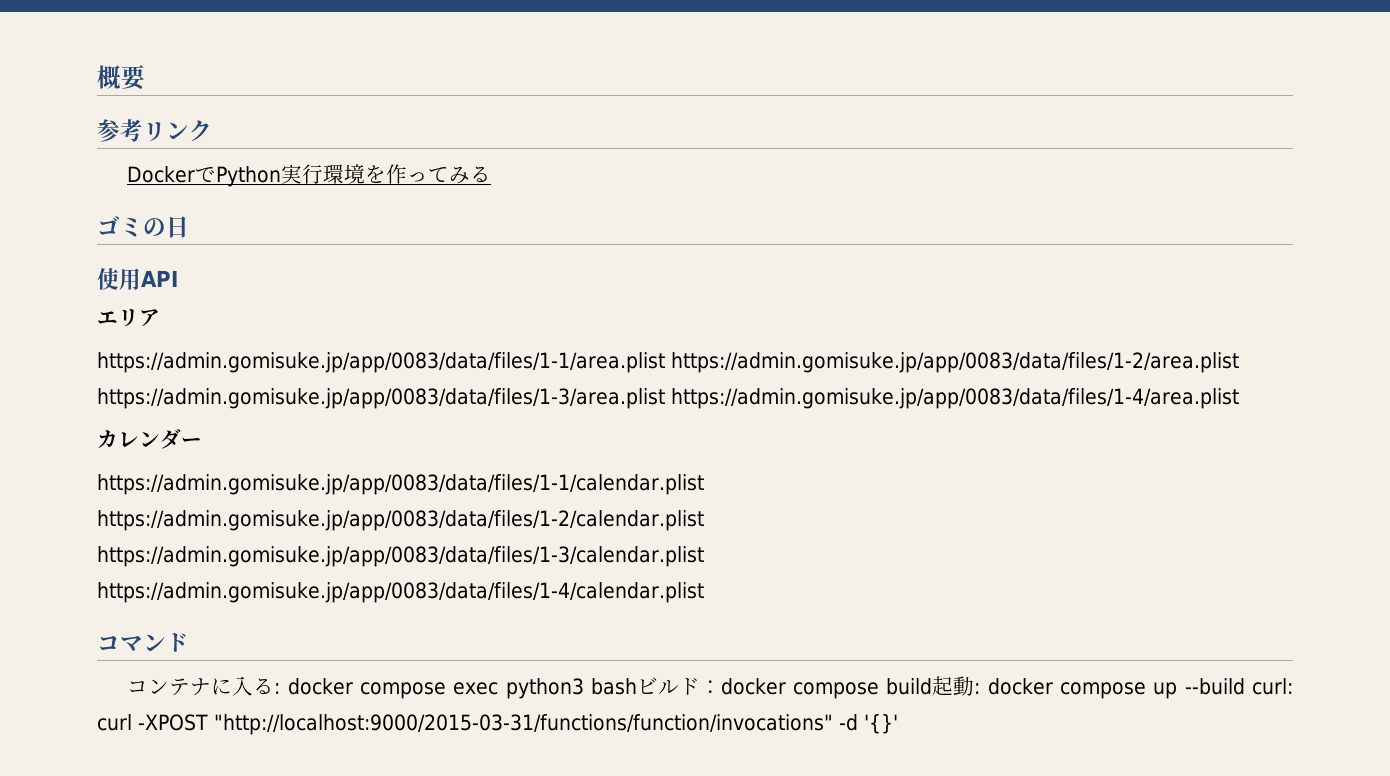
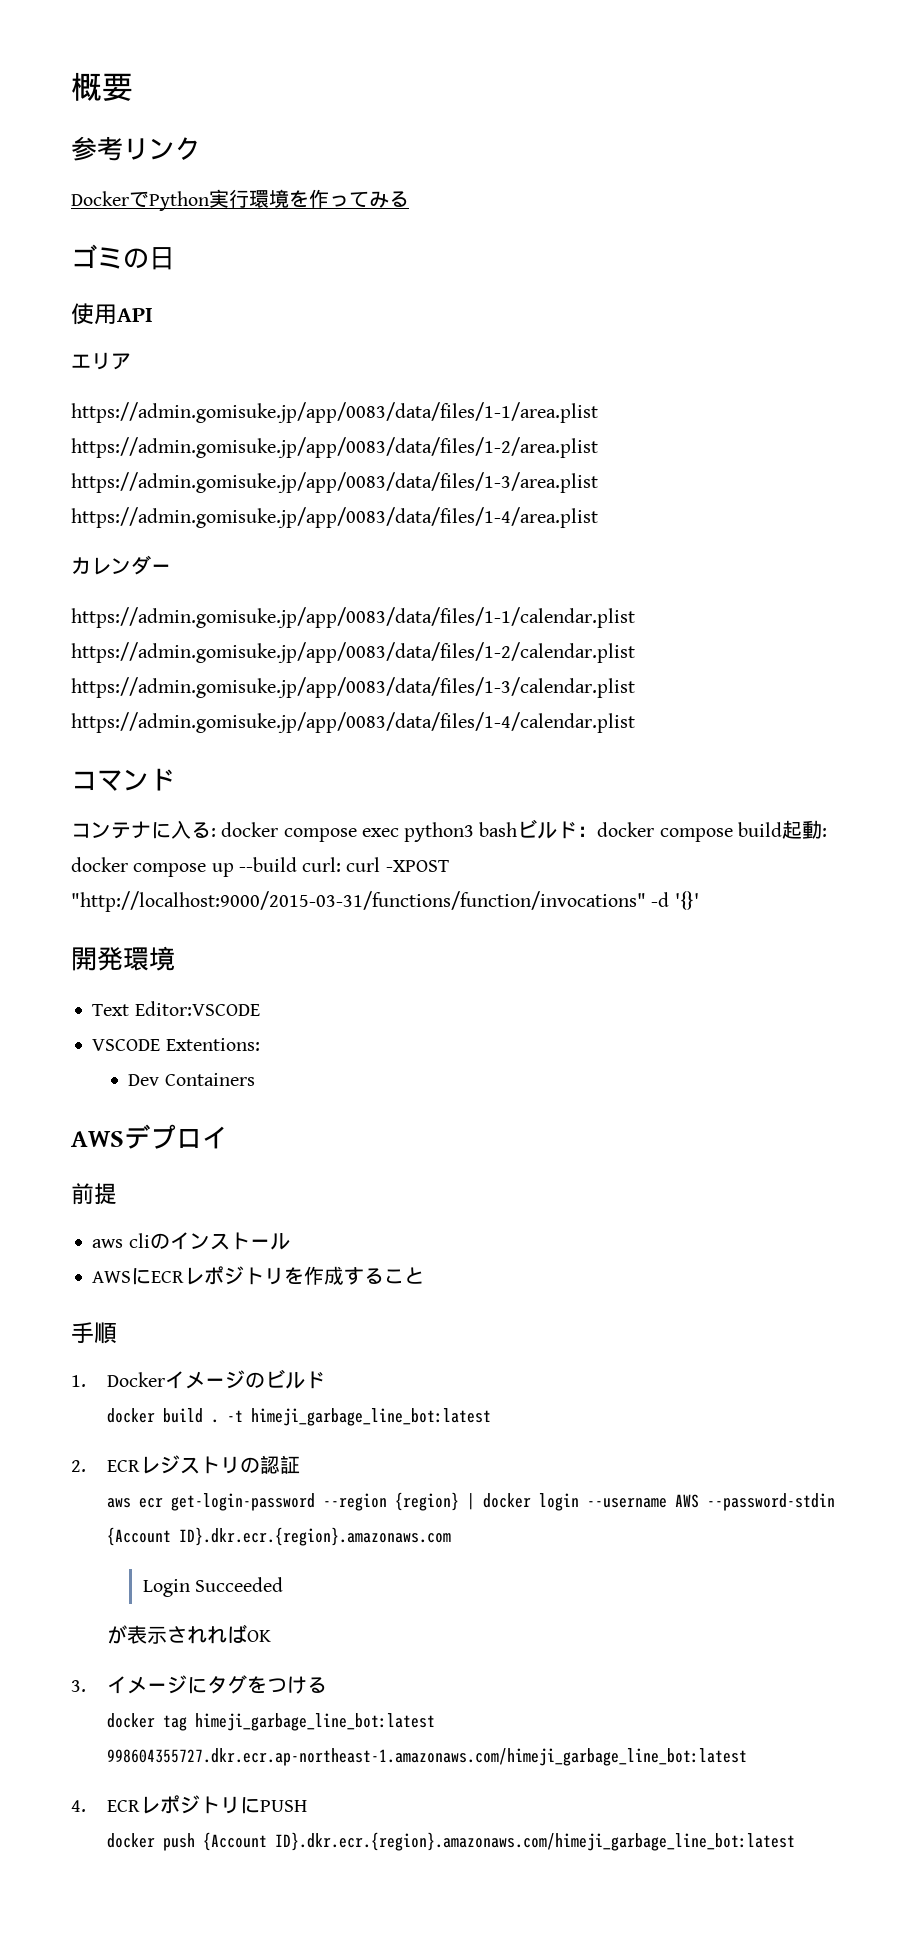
(898, 724) none -> [71,946,175,971] [92,1001,260,1016] [92,1038,260,1051] [128,1073,255,1086] [71,1124,228,1149] [71,1183,117,1205] [92,1232,290,1250] [92,1266,425,1285] [71,1322,117,1344] [71,1369,325,1389] [106,1408,491,1426] [71,1455,300,1474] [106,1492,835,1511] [106,1527,451,1546] [142,1577,284,1597] [106,1624,271,1644] [71,1675,327,1694] [106,1713,435,1731] [106,1748,747,1766] [71,1795,307,1814] [106,1832,795,1851] // 開発環境 // Text Editor:VSCODE // VSCODE Extentions: // Dev Containers // AWSデプロイ // 前提 // aws cliのインストール // AWSにECRレポジトリを作成すること // 手順 // 1. Dockerイメージのビルド // docker build . -t himeji_garbage_line_bot:latest // 2. ECRレジストリの認証 // aws ecr get-login-password --region {region} | docker login --username AWS --password-stdin {Account ID}.dkr.ecr.{region}.amazonaws.com // Login Succeeded // が表示されればOK // 3.イメージにタグをつける // docker tag himeji_garbage_line_bot:latest 998604355727.dkr.ecr.ap-northeast-1.amazonaws.com/himeji_garbage_line_bot:latest // 4. ECRレポジトリにPUSH // docker push {Account ID}.dkr.ecr.{region}.amazonaws.com/himeji_garbage_line_bot:latest

